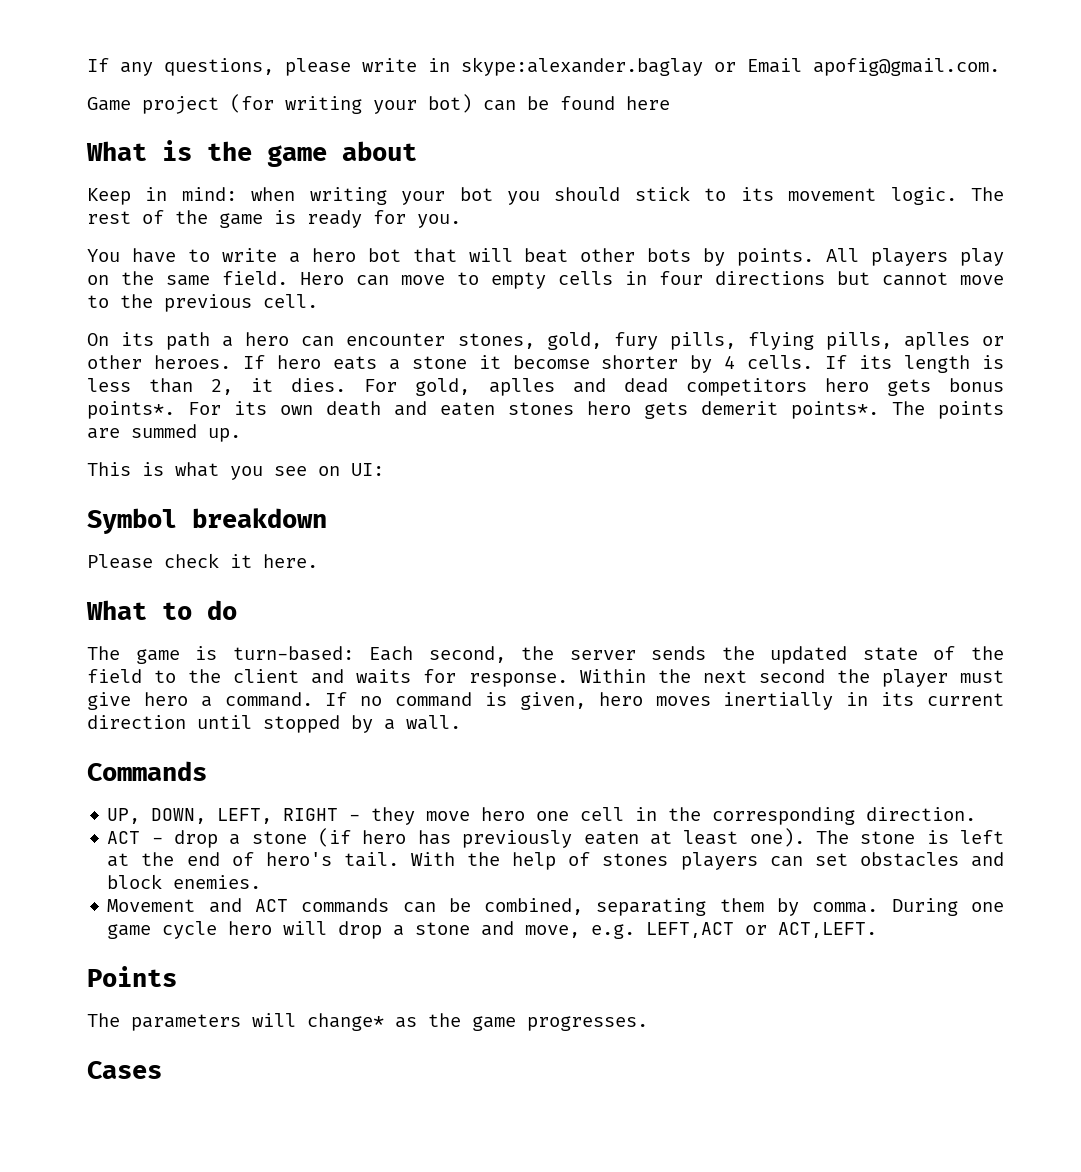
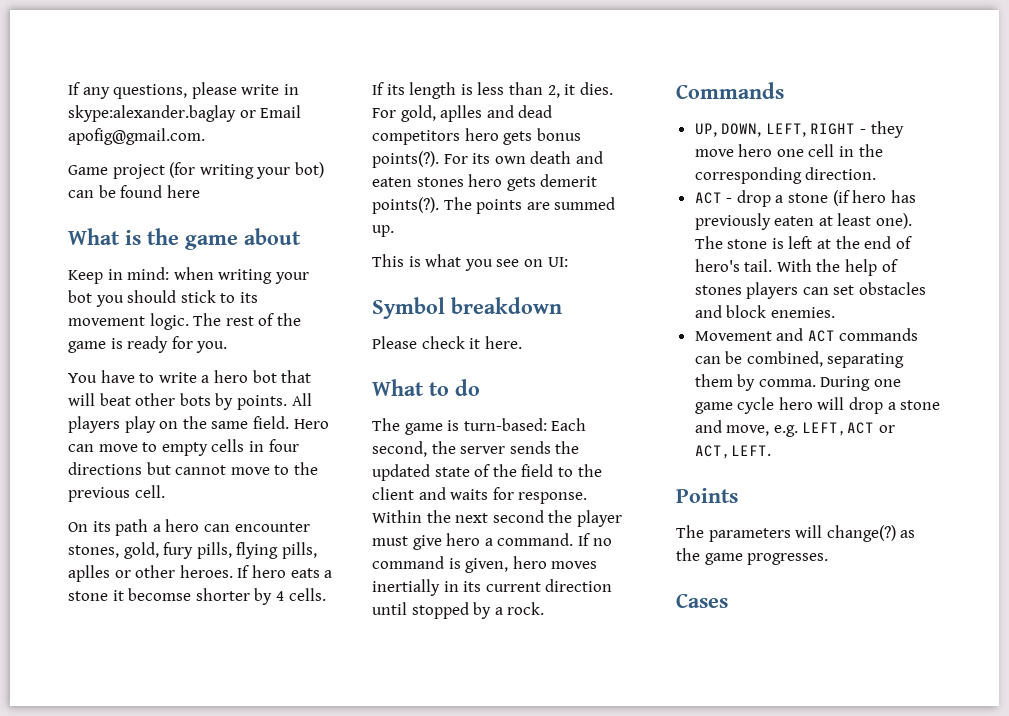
[87,401,175,419] points*. -> [372,151,439,168] points(?).
[791,401,879,419] points*. -> [372,197,439,214] points(?).
[406,715,461,730] wall. -> [507,602,545,615] rock.
[307,1013,384,1031] change* -> [826,525,896,542] change(?)

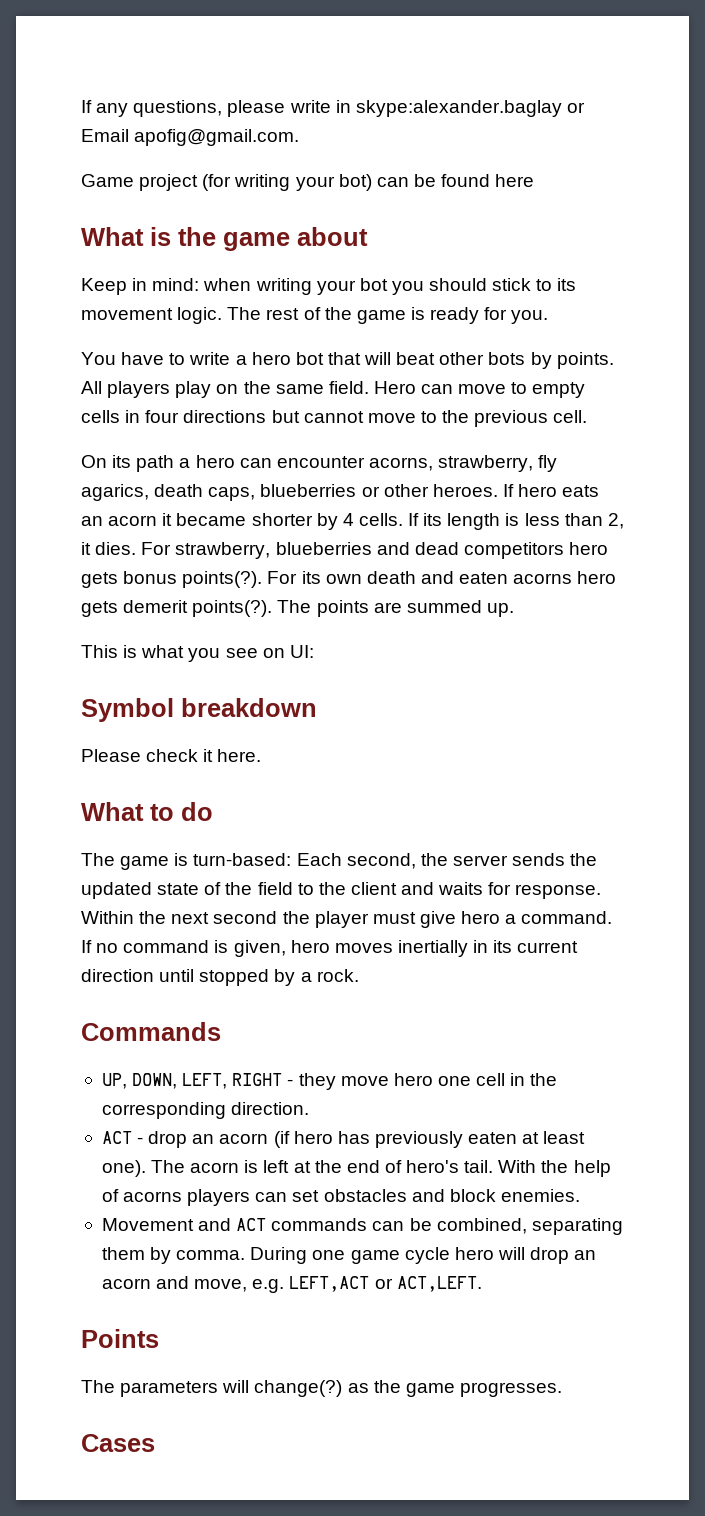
[68,542,317,559] [68,565,110,582] stones, gold, fury pills, flying pills, aplles -> [368,455,558,472] [81,484,357,501] acorns, strawberry, fly agarics, death caps, blueberries
[324,570,333,578] [68,588,192,601] a stone it becomse -> [81,513,247,526] an acorn it became
[400,105,483,122] gold, aplles -> [175,542,372,559] strawberry, blueberries
[416,177,464,187] stones -> [513,573,573,584] acorns
[775,193,829,203] a stone -> [192,1133,269,1144] an acorn
[727,239,768,249] stone -> [190,1162,240,1173] acorn
[694,285,742,295] stones -> [123,1191,183,1202] acorns
[887,400,941,410] a stone -> [574,1250,597,1260] [101,1278,151,1289] an acorn

